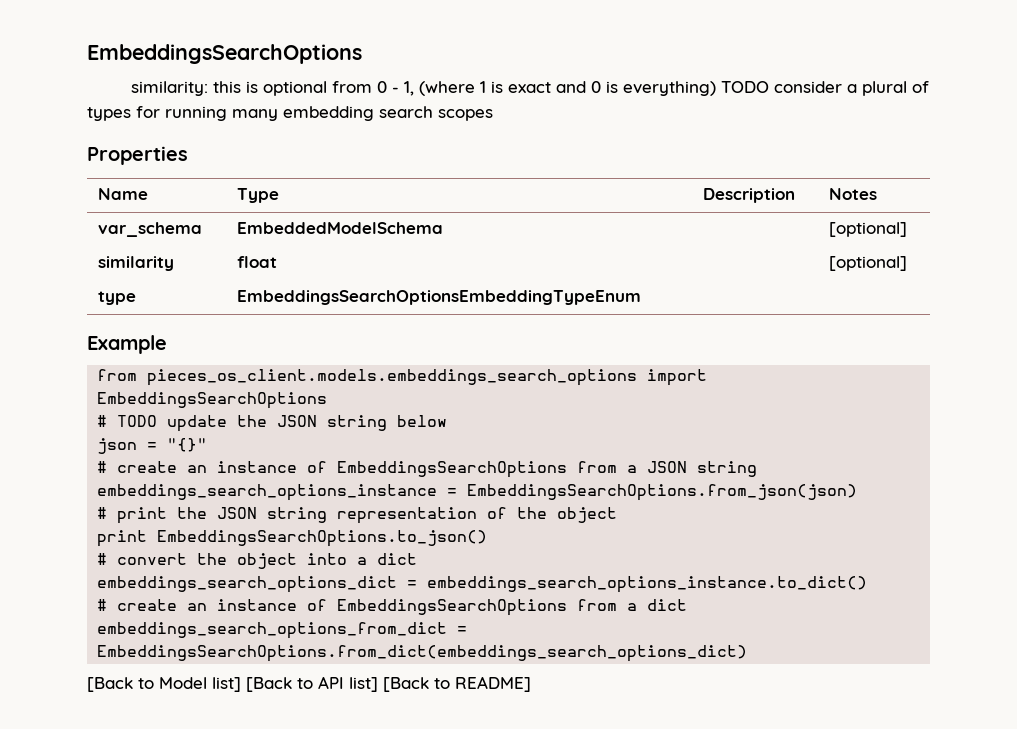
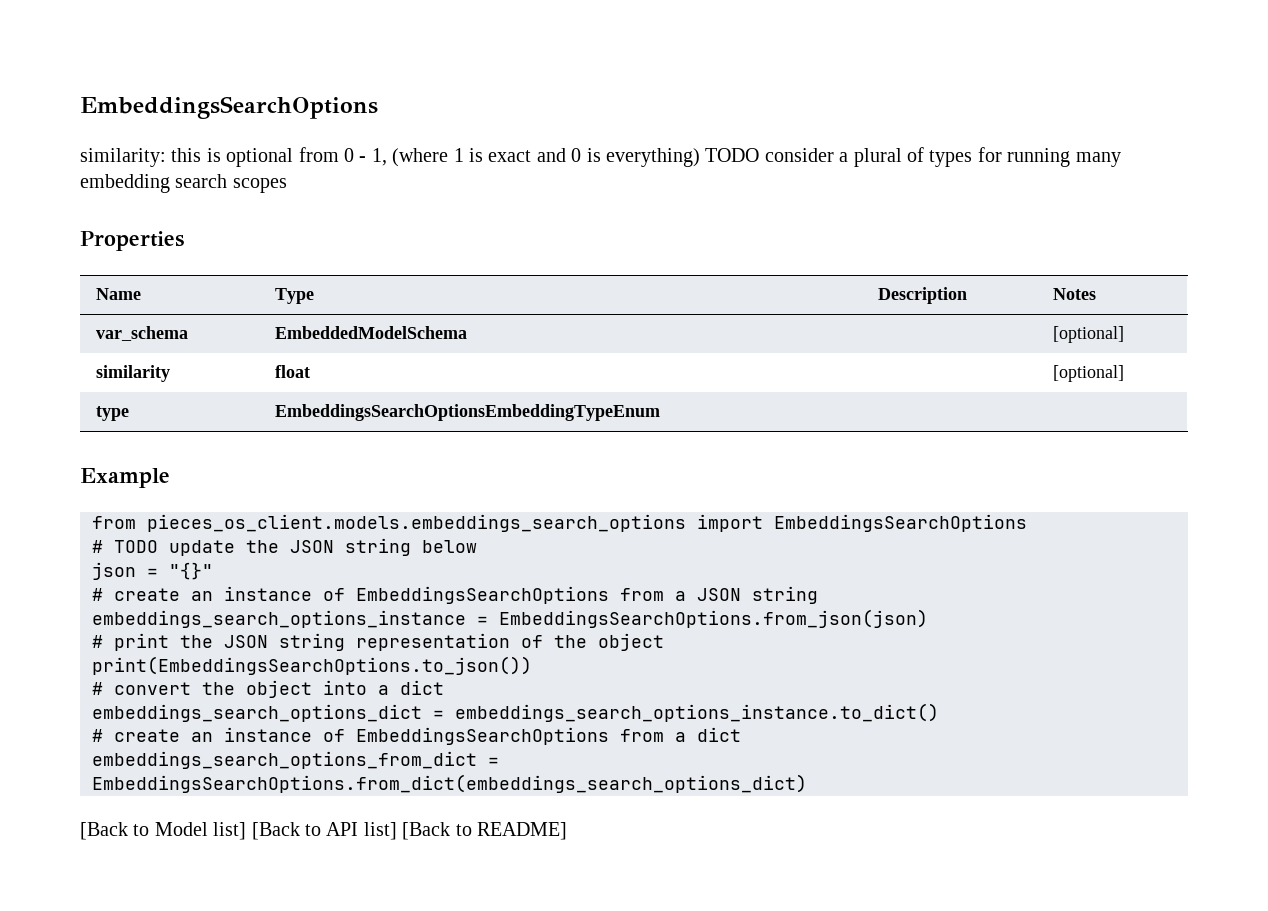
[97,530,488,547] print EmbeddingsSearchOptions.to_json() -> [92,656,532,675] print(EmbeddingsSearchOptions.to_json())

